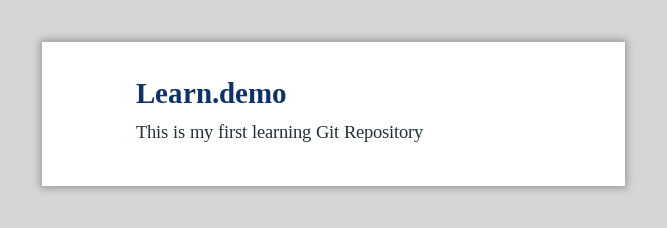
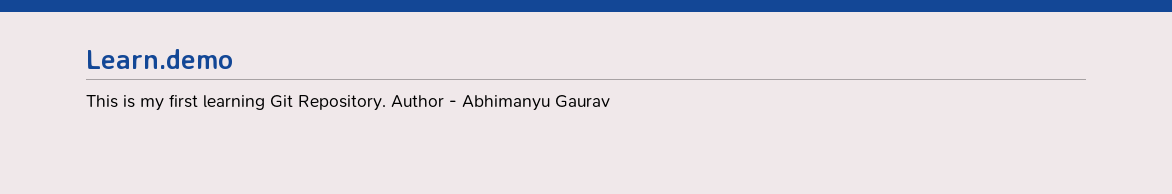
[344,126,424,142] Repository -> [298,95,610,111] Repository. Author - Abhimanyu Gaurav

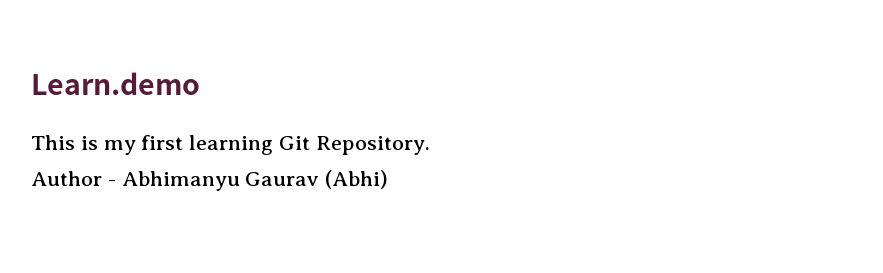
(386, 103) none -> (430, 145) //
(610, 101) none -> [325,170,389,189] (Abhi)

